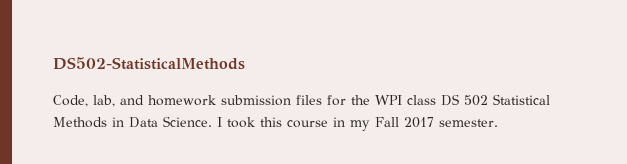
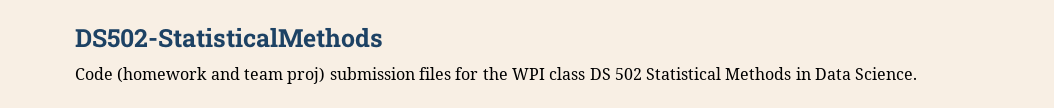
[53,95,216,107] Code, lab, and homework -> [75,67,326,84] Code (homework and team proj)
[217,117,498,131] I took this course in my Fall 2017 semester. -> (918, 73) none

